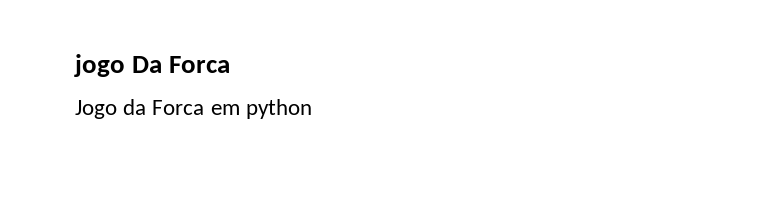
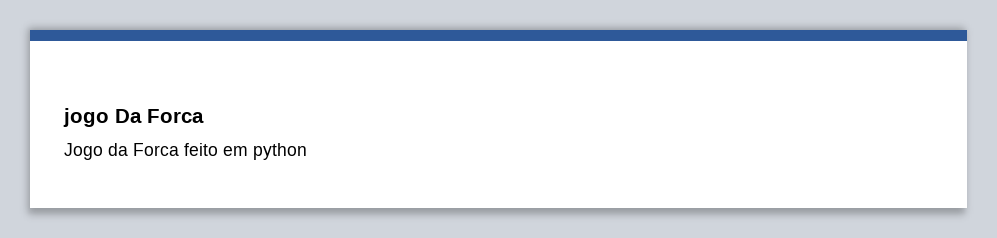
(205, 107) none -> [184,143,218,156] feito

